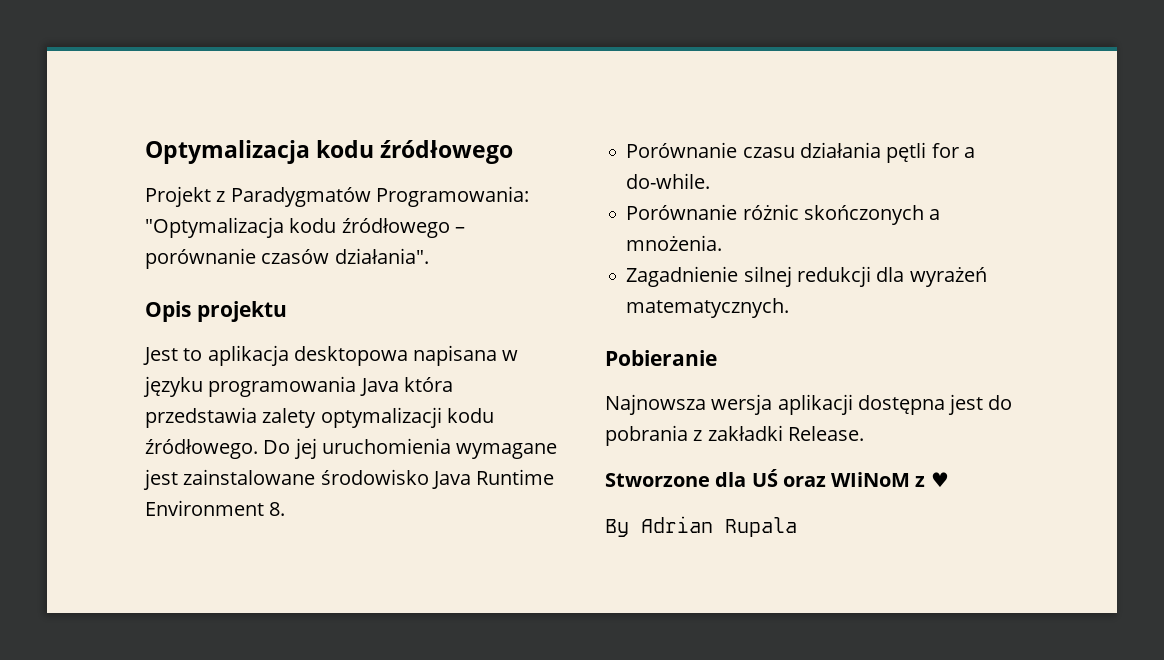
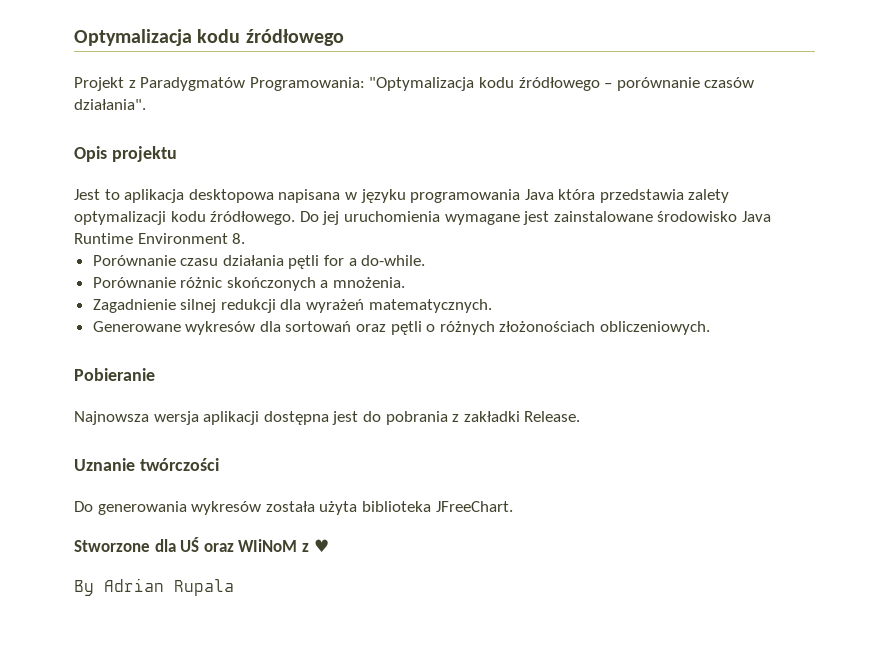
(790, 308) none -> [92,321,711,335] // Generowane wykresów dla sortowań oraz pętli o różnych złożonościach obliczeniowych.
(864, 433) none -> [74,458,219,471] [74,501,513,515] // Uznanie twórczości // Do generowania wykresów została użyta biblioteka JFreeChart.

